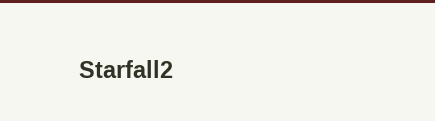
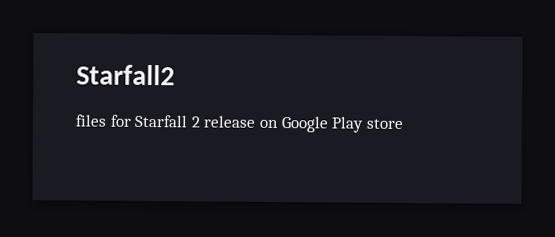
(173, 69) none -> [75,114,404,133] // files for Starfall 2 release on Google Play store

